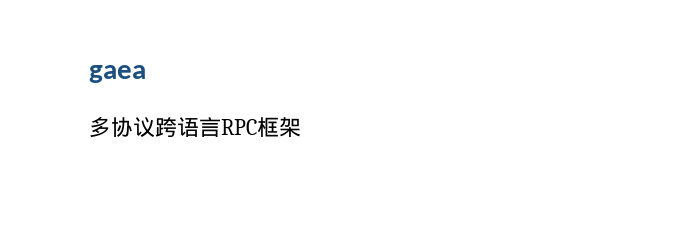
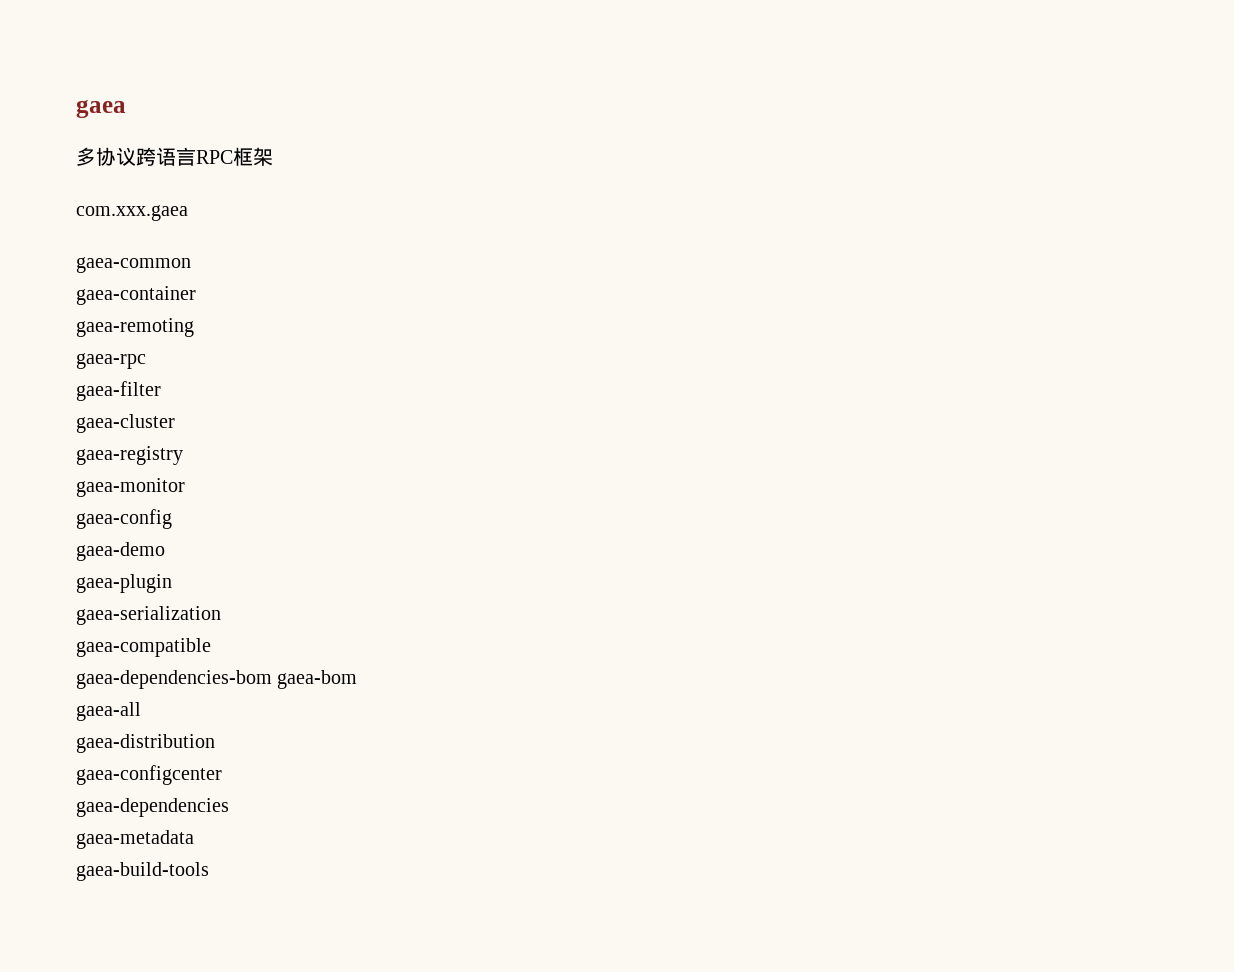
(301, 127) none -> [76,205,188,221] [76,257,191,273] [76,286,196,305] [76,318,194,337] [76,353,146,369] [76,381,161,401] [76,414,175,433] [76,446,183,465] [76,478,185,497] [76,509,172,529] [76,542,165,561] [76,574,172,593] [76,606,221,625] [76,638,211,657] [76,670,358,689] [76,702,141,721] [76,734,215,753] [76,765,222,785] [76,798,229,817] [76,830,194,849] [76,862,209,881] // com.xxx.gaea // gaea-common // gaea-container // gaea-remoting // gaea-rpc // gaea-filter // gaea-cluster // gaea-registry // gaea-monitor // gaea-config // gaea-demo // gaea-plugin // gaea-serialization // gaea-compatible // gaea-dependencies-bom gaea-bom // gaea-all // gaea-distribution // gaea-configcenter // gaea-dependencies // gaea-metadata // gaea-build-tools

